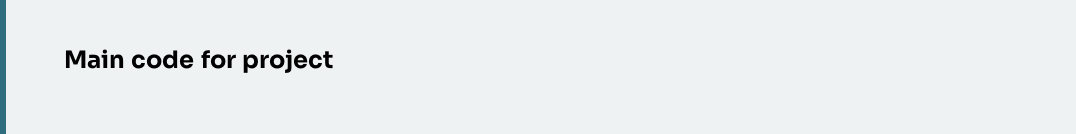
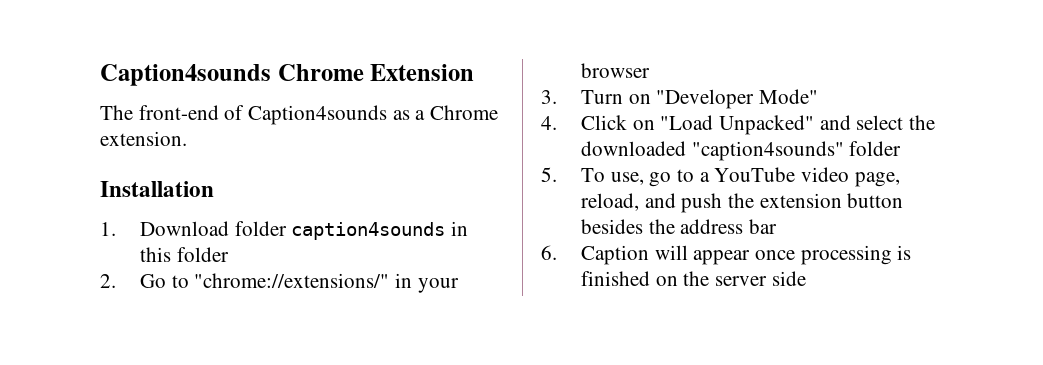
[64,49,334,73] Main code for project -> [100,64,475,86] [100,105,499,125] [100,131,187,146] [100,181,214,197] [100,221,468,240] [139,247,229,262] [100,273,459,293] [580,63,650,78] [541,89,818,109] [541,115,935,135] [580,141,902,161] [541,167,900,187] [580,193,904,213] [580,219,777,234] [541,245,912,265] [580,271,806,286] Caption4sounds Chrome Extension // The front-end of Caption4sounds as a Chrome extension. // Installation // 1. Download folder caption4sounds in this folder // 2. Go to "chrome://extensions/" in your browser // 3. Turn on "Developer Mode" // 4. Click on "Load Unpacked" and select the downloaded "caption4sounds" folder // 5. To use, go to a YouTube video page, reload, and push the extension button besides the address bar // 6. Caption will appear once processing is finished on the server side

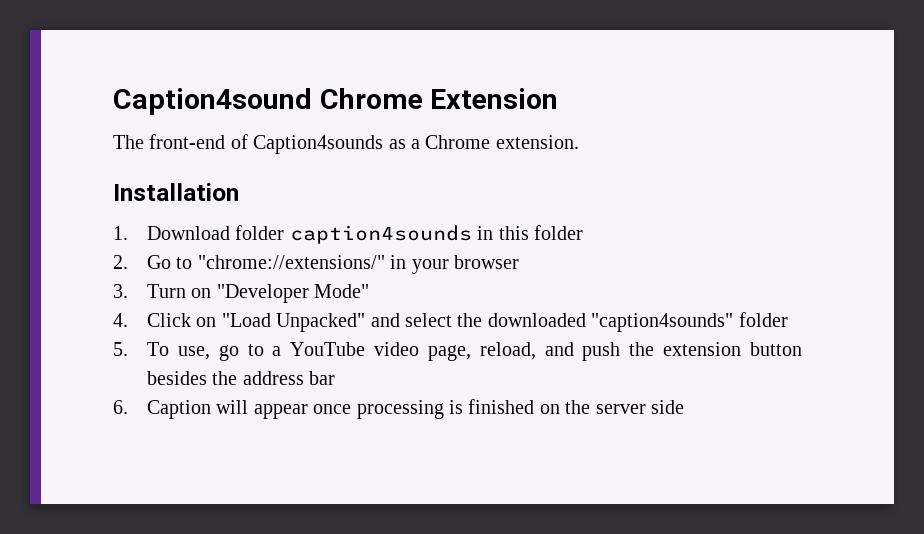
[100,64,271,86] Caption4sounds -> [113,88,312,115] Caption4sound

